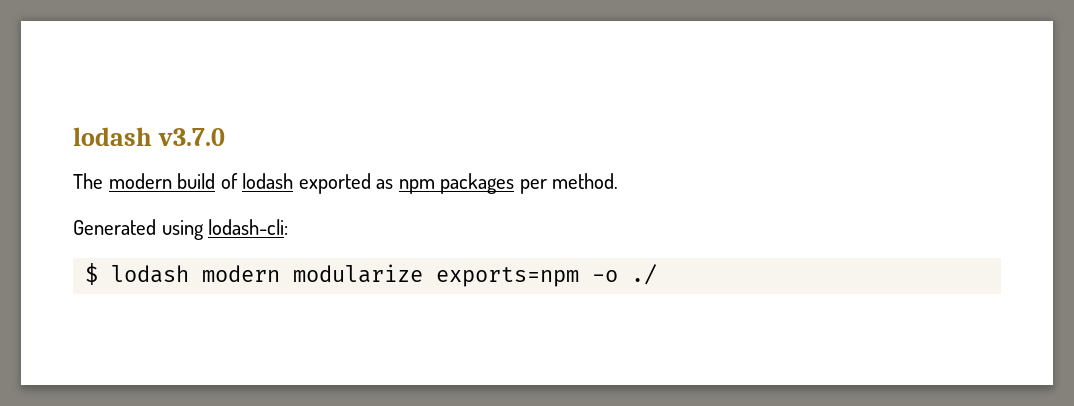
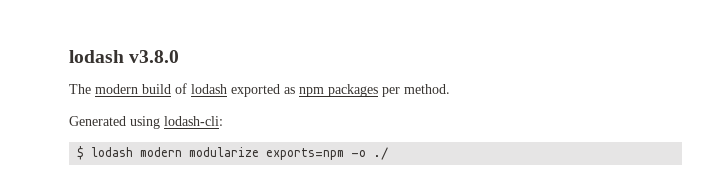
[73,127,225,146] lodash v3.7.0 -> [69,50,180,63] lodash v3.8.0

